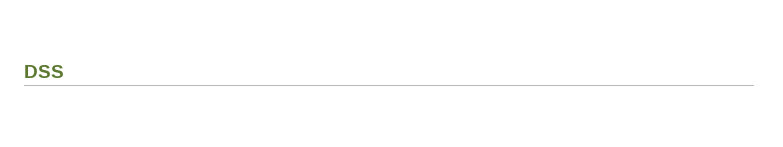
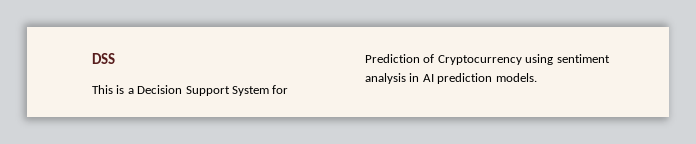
(64, 71) none -> [92,85,289,96] [365,54,610,65] [365,73,537,84] // This is a Decision Support System for Prediction of Cryptocurrency using sentiment analysis in AI prediction models.

